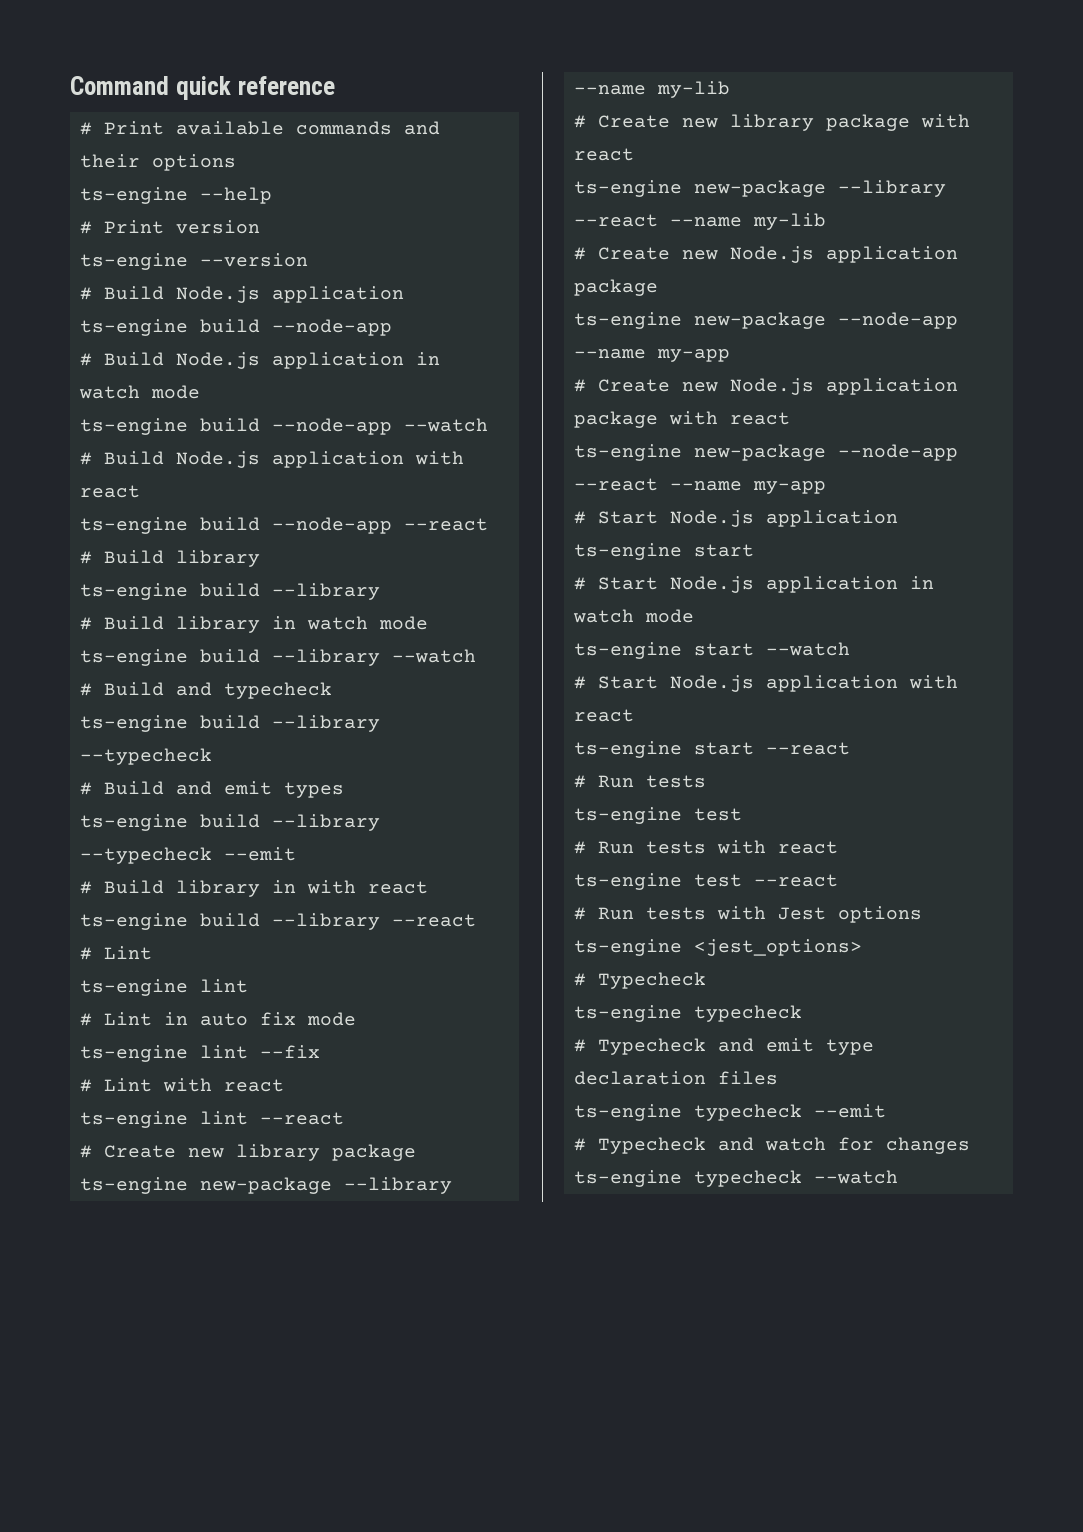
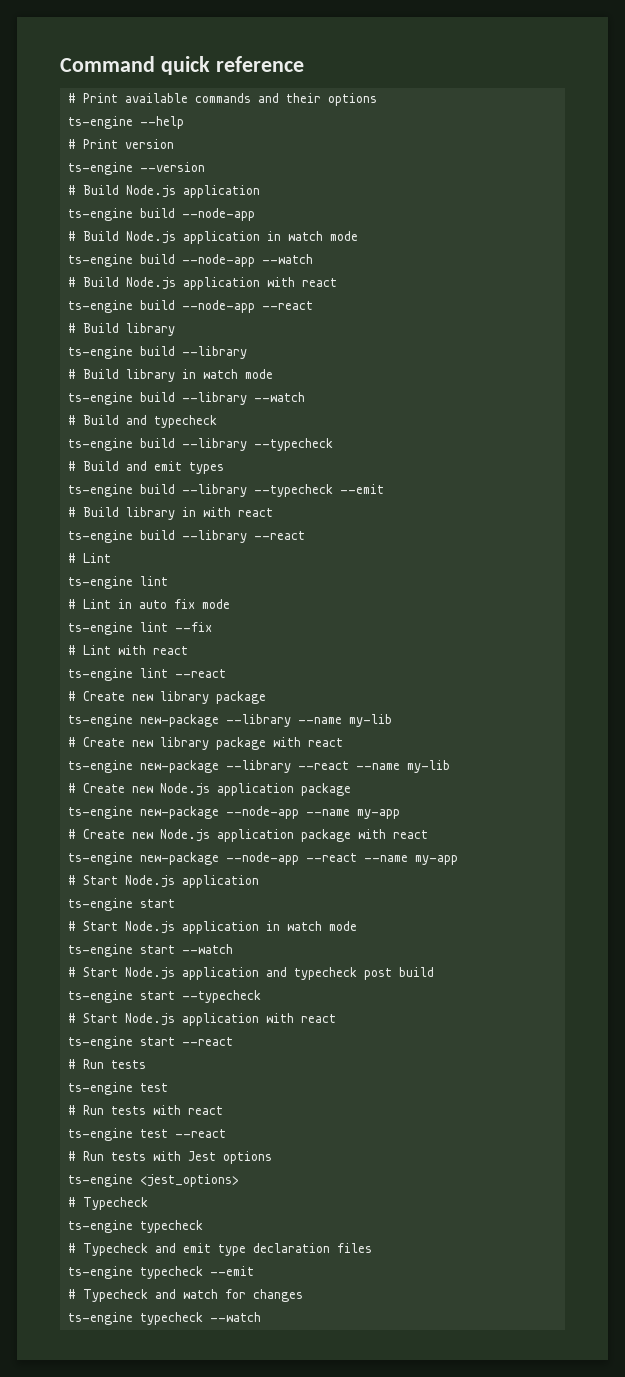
(850, 649) none -> [68,967,435,980] [68,990,262,1003] // # Start Node.js application and typecheck post build // ts-engine start --typecheck

